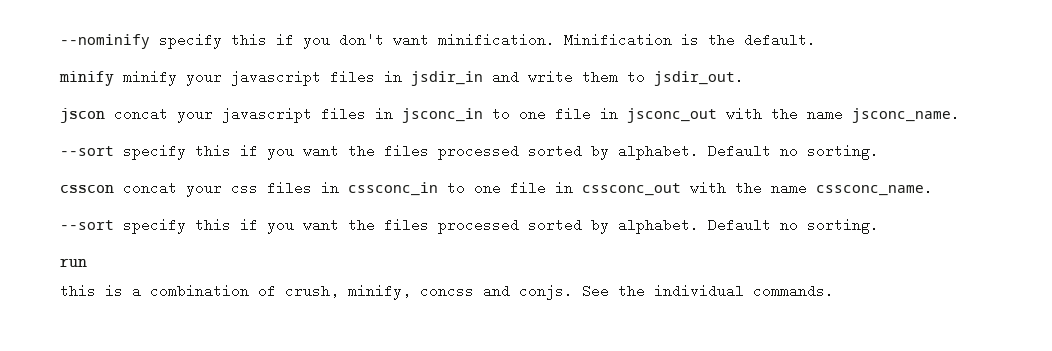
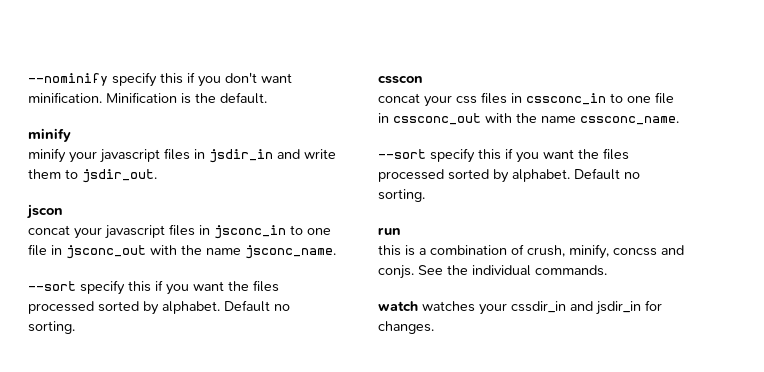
(114, 78) none -> (71, 135) //
(105, 115) none -> (63, 211) //
(114, 188) none -> (423, 80) //
(834, 291) none -> [378,300,662,315] [378,321,434,334] // watch watches your cssdir_in and jsdir_in for changes.

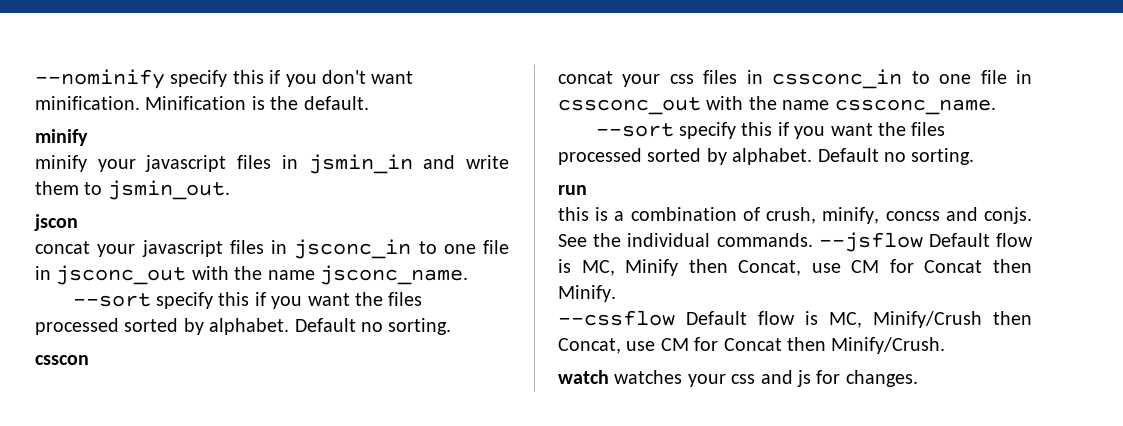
[209,149,273,163] jsdir_in -> [308,154,413,174] jsmin_in
[82,169,157,183] jsdir_out. -> [107,180,230,200] jsmin_out.
(607, 270) none -> [818,232,1033,252] [558,259,1032,276] [558,285,616,302] [558,310,1032,328] [558,337,946,354] --jsflow Default flow is MC, Minify then Concat, use CM for Concat then Minify. // --cssflow Default flow is MC, Minify/Crush then Concat, use CM for Concat then Minify/Crush.
[511,301,641,315] cssdir_in and jsdir_in -> [731,370,811,387] css and js

